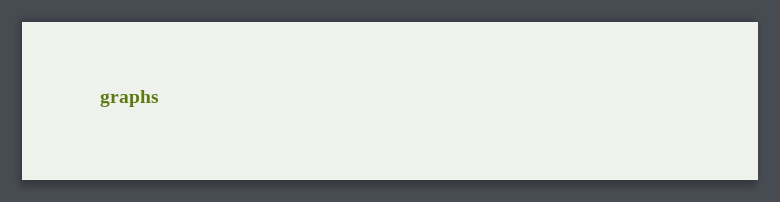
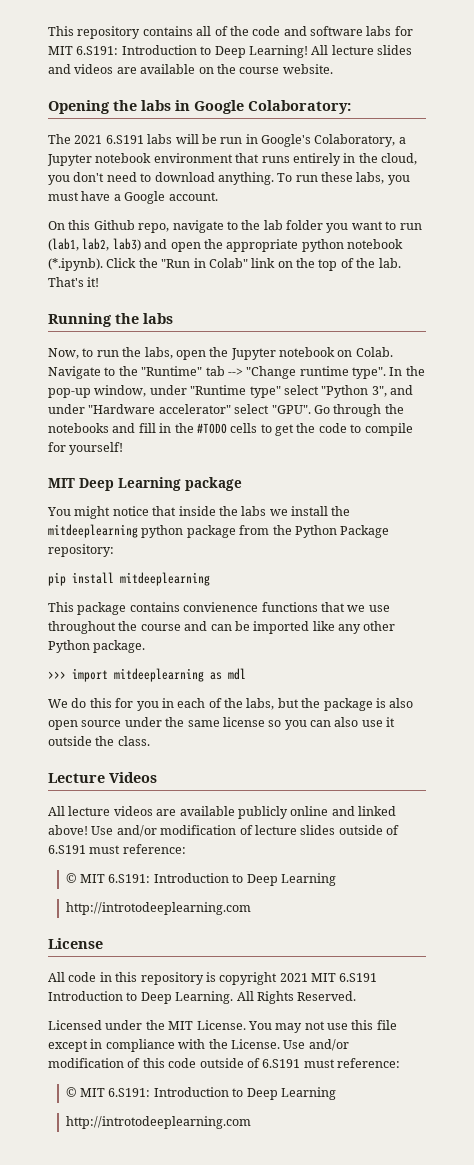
[100,90,159,107] graphs -> [48,26,413,39] [48,45,412,58] [48,64,333,74] [48,100,351,114] [48,134,406,147] [47,153,417,166] [48,172,410,185] [48,191,218,204] [48,220,422,233] [48,238,403,252] [48,258,401,271] [48,277,100,287] [48,313,173,327] [48,347,393,360] [48,366,425,379] [48,385,413,398] [48,404,404,417] [48,423,413,436] [48,442,124,455] [48,477,242,491] [47,506,351,519] [48,524,390,538] [48,544,114,557] [48,572,210,586] [48,602,390,615] [48,621,396,634] [48,640,146,653] [48,668,246,682] [48,698,414,711] [48,717,396,730] [48,736,150,746] [48,772,157,783] [48,806,396,819] [48,825,399,837] [48,844,186,854] [65,873,336,886] [65,902,251,915] [48,938,103,949] [48,972,378,985] [48,991,357,1004] [48,1020,397,1033] [48,1039,349,1052] [48,1058,400,1068] [65,1087,336,1100] [65,1116,251,1129] This repository contains all of the code and software labs for MIT 6.S191: Introduction to Deep Learning! All lecture slides and videos are available on the course website. // Opening the labs in Google Colaboratory: // The 2021 6.S191 labs will be run in Google's Colaboratory, a Jupyter notebook environment that runs entirely in the cloud, you don't need to download anything. To run these labs, you must have a Google account. // On this Github repo, navigate to the lab folder you want to run (lab1, lab2, lab3) and open the appropriate python notebook (*.ipynb). Click the "Run in Colab" link on the top of the lab. That's it! // Running the labs // Now, to run the labs, open the Jupyter notebook on Colab. Navigate to the "Runtime" tab --> "Change runtime type". In the pop-up window, under "Runtime type" select "Python 3", and under "Hardware accelerator" select "GPU". Go through the notebooks and fill in the #TODO cells to get the code to compile for yourself! // MIT Deep Learning package // You might notice that inside the labs we install the mitdeeplearning python package from the Python Package repository: // pip install mitdeeplearning // This package contains convienence functions that we use throughout the course and can be imported like any other Python package. // >>> import mitdeeplearning as mdl // We do this for you in each of the labs, but the package is also open source under the same license so you can also use it outside the class. // Lecture Videos // All lecture videos are available publicly online and linked above! Use and/or modification of lecture slides outside of 6.S191 must reference: // © MIT 6.S191: Introduction to Deep Learning // http://introtodeeplearning.com // License // All code in this repository is copyright 2021 MIT 6.S191 Introduction to Deep Learning. All Rights Reserved. // Licensed under the MIT License. You may not use this file except in compliance with the License. Use and/or modification of this code outside of 6.S191 must reference: // © MIT 6.S191: Introduction to Deep Learning // http://introtodeeplearning.com

